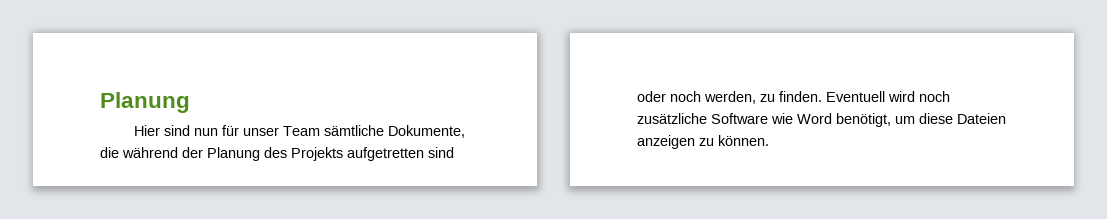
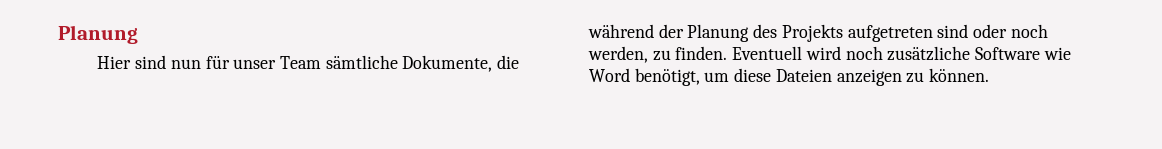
[347,147,424,161] aufgetretten -> [847,25,933,42] aufgetreten

